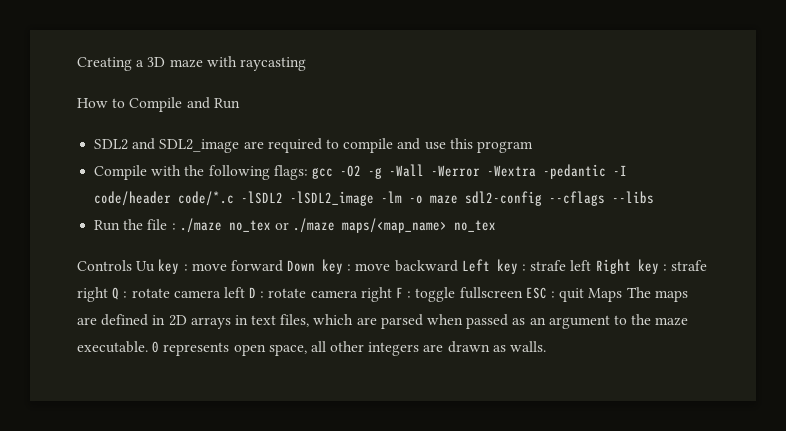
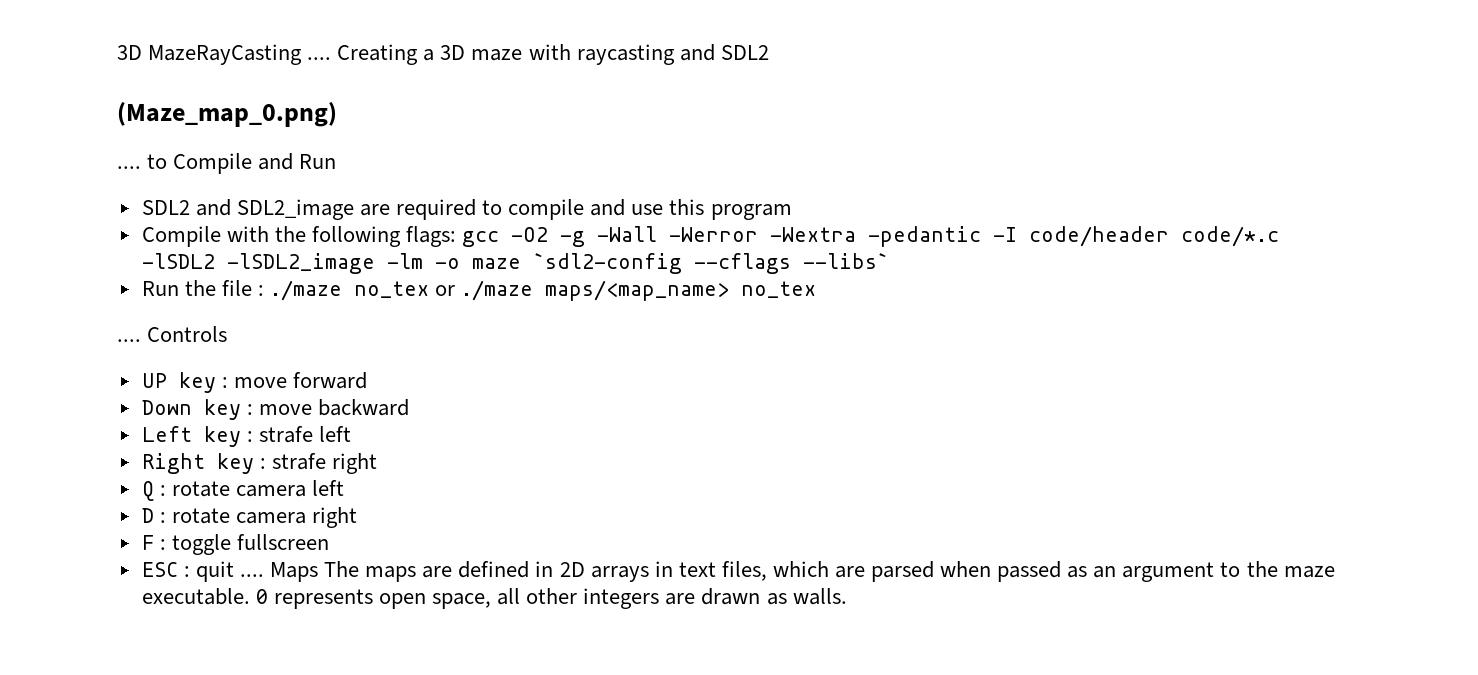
(77, 64) none -> [117,44,332,65] 3D MazeRayCasting ....
[77,98,108,108] // How -> [679,44,769,61] [117,102,337,127] [117,166,141,169] and SDL2 // (Maze_map_0.png) // ....
[465,191,655,206] sdl2-config --cflags --libs -> [532,253,889,274] `sdl2-config --cflags --libs`
(497, 226) none -> [117,339,141,342] ....
[136,261,156,272] Uu -> [141,373,167,388] // UP
(283, 266) none -> (367, 380) //
(458, 266) none -> (409, 407) //
(592, 265) none -> (351, 434) //
(108, 294) none -> (377, 463) //
(245, 292) none -> (345, 488) //
(392, 294) none -> (358, 517) //
(523, 293) none -> (329, 542) //
(585, 295) none -> [239,574,264,577] ....

